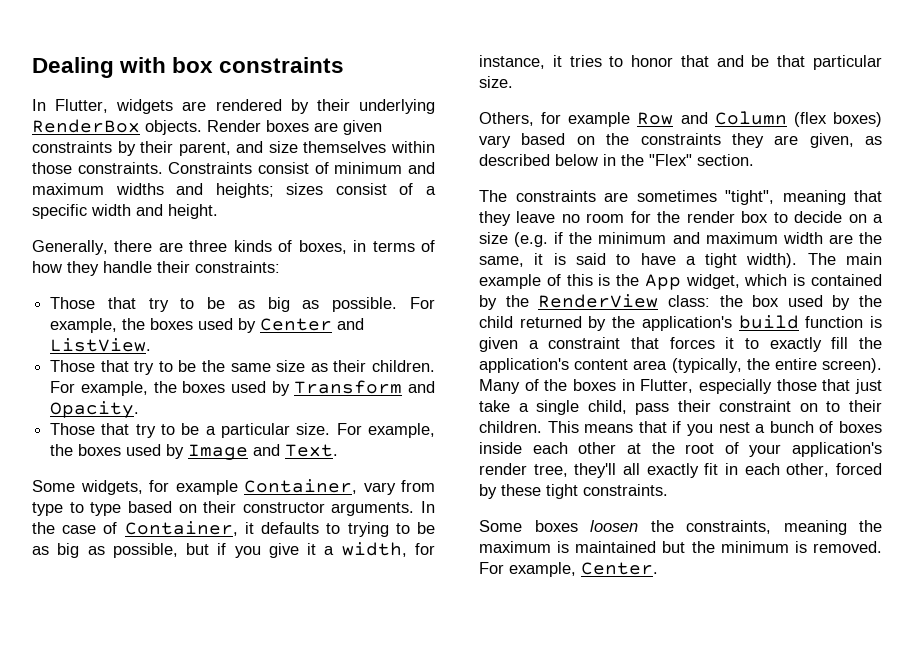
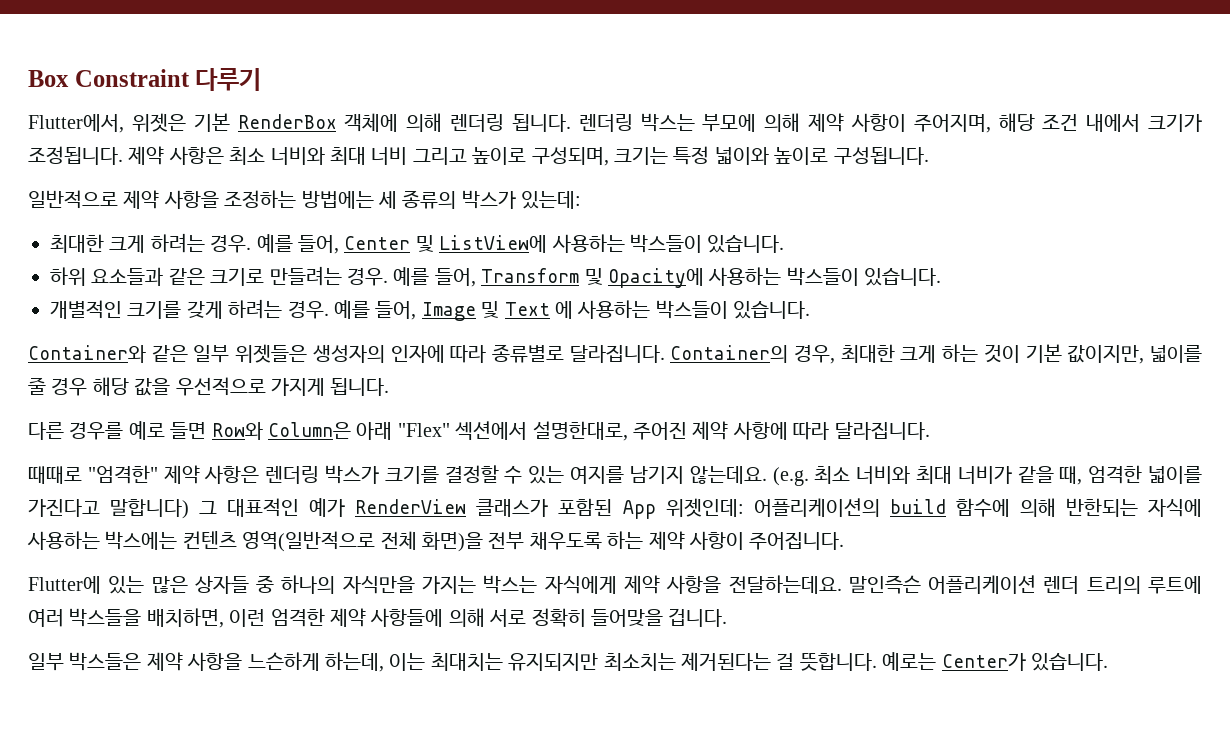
[32,57,345,78] [32,99,436,114] [32,119,382,135] [32,141,435,156] [32,162,436,174] [32,183,436,198] [32,204,218,219] [32,240,436,255] [32,261,280,276] [50,297,436,312] [50,318,365,333] [50,338,152,352] [50,360,435,375] [50,380,435,396] [50,401,140,418] [50,423,435,438] [50,444,339,460] [32,479,435,495] [32,501,435,516] [32,521,436,537] [32,542,435,558] [479,55,882,70] [479,76,513,88] [479,111,882,127] [479,133,882,148] [479,154,754,166] [479,190,882,205] [479,211,883,226] [479,232,882,247] [479,253,882,268] [479,274,882,290] [479,294,882,310] [479,315,882,331] [479,337,882,352] [479,358,882,373] [479,379,882,394] [479,400,882,415] [479,421,882,436] [479,442,882,457] [479,463,882,478] [479,484,668,499] [479,520,882,535] [479,541,882,553] [479,562,658,577] Dealing with box constraints // In Flutter, widgets are rendered by their underlying RenderBox objects. Render boxes are given constraints by their parent, and size themselves within those constraints. Constraints consist of minimum and maximum widths and heights; sizes consist of a specific width and height. // Generally, there are three kinds of boxes, in terms of how they handle their constraints: // Those that try to be as big as possible. For example, the boxes used by Center and ListView. // Those that try to be the same size as their children. For example, the boxes used by Transform and Opacity. // Those that try to be a particular size. For example, the boxes used by Image and Text. // Some widgets, for example Container, vary from type to type based on their constructor arguments. In the case of Container, it defaults to trying to be as big as possible, but if you give it a width, for instance, it tries to honor that and be that particular size. // Others, for example Row and Column (flex boxes) vary based on the constraints they are given, as described below in the "Flex" section. // The constraints are sometimes "tight", meaning that they leave no room for the render box to decide on a size (e.g. if the minimum and maximum width are the same, it is said to have a tight width). The main example of this is the App widget, which is contained by the RenderView class: the box used by the child returned by the application's build function is given a constraint that forces it to exactly fill the application's content area (typically, the entire screen). Many of the boxes in Flutter, especially those that just take a single child, pass their constraint on to their children. This means that if you nest a bunch of boxes inside each other at the root of your application's render tree, they'll all exactly fit in each other, forced by these tight constraints. // Some boxes loosen the constraints, meaning the maximum is maintained but the minimum is removed. For example, Center. -> [28,68,262,91] [28,113,1202,133] [28,146,929,166] [28,190,582,209] [50,233,785,254] [50,266,942,288] [50,299,811,321] [28,344,1203,364] [28,377,390,396] [28,421,930,441] [28,465,1203,486] [28,498,1203,519] [27,530,845,552] [28,575,1202,594] [28,608,728,628] [28,652,1108,672] Box Constraint 다루기 // Flutter에서, 위젯은 기본 RenderBox 객체에 의해 렌더링 됩니다. 렌더링 박스는 부모에 의해 제약 사항이 주어지며, 해당 조건 내에서 크기가 조정됩니다. 제약 사항은 최소 너비와 최대 너비 그리고 높이로 구성되며, 크기는 특정 넓이와 높이로 구성됩니다. // 일반적으로 제약 사항을 조정하는 방법에는 세 종류의 박스가 있는데: // 최대한 크게 하려는 경우. 예를 들어, Center 및 ListView에 사용하는 박스들이 있습니다. // 하위 요소들과 같은 크기로 만들려는 경우. 예를 들어, Transform 및 Opacity에 사용하는 박스들이 있습니다. // 개별적인 크기를 갖게 하려는 경우. 예를 들어, Image 및 Text 에 사용하는 박스들이 있습니다. // Container와 같은 일부 위젯들은 생성자의 인자에 따라 종류별로 달라집니다. Container의 경우, 최대한 크게 하는 것이 기본 값이지만, 넓이를 줄 경우 해당 값을 우선적으로 가지게 됩니다. // 다른 경우를 예로 들면 Row와 Column은 아래 "Flex" 섹션에서 설명한대로, 주어진 제약 사항에 따라 달라집니다. // 때때로 "엄격한" 제약 사항은 렌더링 박스가 크기를 결정할 수 있는 여지를 남기지 않는데요. (e.g. 최소 너비와 최대 너비가 같을 때, 엄격한 넓이를 가진다고 말합니다) 그 대표적인 예가 RenderView 클래스가 포함된 App 위젯인데: 어플리케이션의 build 함수에 의해 반한되는 자식에 사용하는 박스에는 컨텐츠 영역(일반적으로 전체 화면)을 전부 채우도록 하는 제약 사항이 주어집니다. // Flutter에 있는 많은 상자들 중 하나의 자식만을 가지는 박스는 자식에게 제약 사항을 전달하는데요. 말인즉슨 어플리케이션 렌더 트리의 루트에 여러 박스들을 배치하면, 이런 엄격한 제약 사항들에 의해 서로 정확히 들어맞을 겁니다. // 일부 박스들은 제약 사항을 느슨하게 하는데, 이는 최대치는 유지되지만 최소치는 제거된다는 걸 뜻합니다. 예로는 Center가 있습니다.

